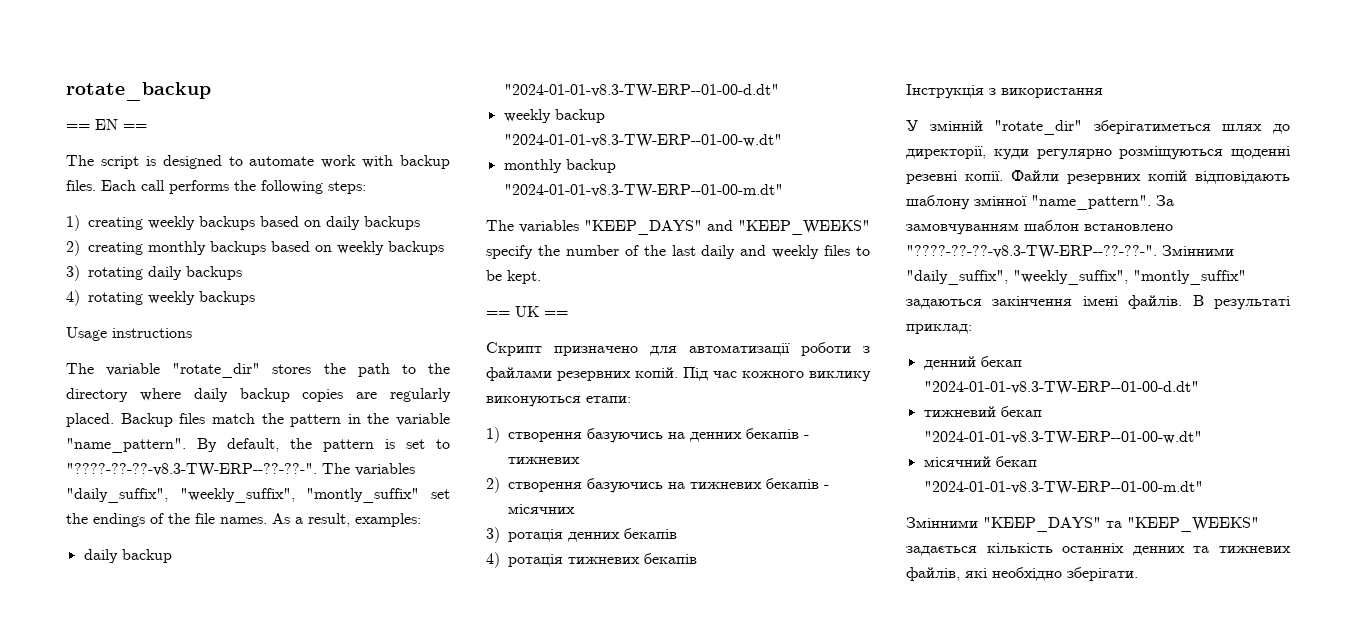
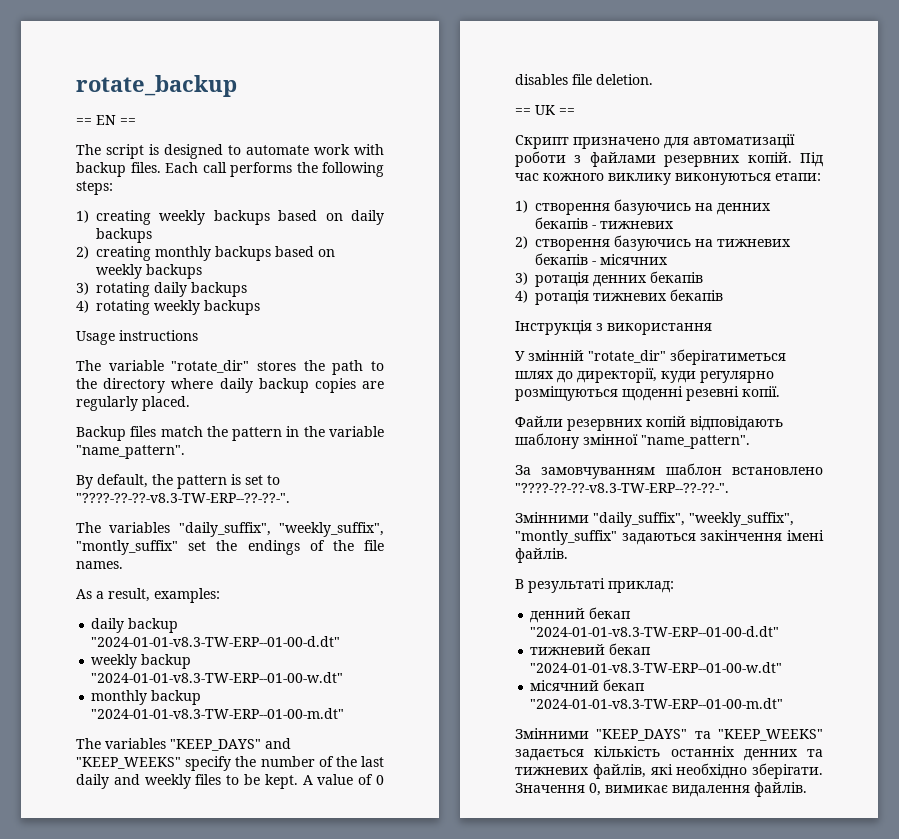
(114, 420) none -> (190, 403) //
(186, 445) none -> (185, 452) //
(317, 470) none -> (290, 498) //
(267, 520) none -> (123, 565) //
(541, 277) none -> [302,774,385,785] [515,74,653,85] A value of 0 disables file deletion.
(1003, 176) none -> (780, 391) //
(1151, 202) none -> (750, 442) //
(1157, 252) none -> (729, 488) //
(1183, 302) none -> (568, 555) //
(1138, 574) none -> [515,782,807,797] Значення 0, вимикає видалення файлів.

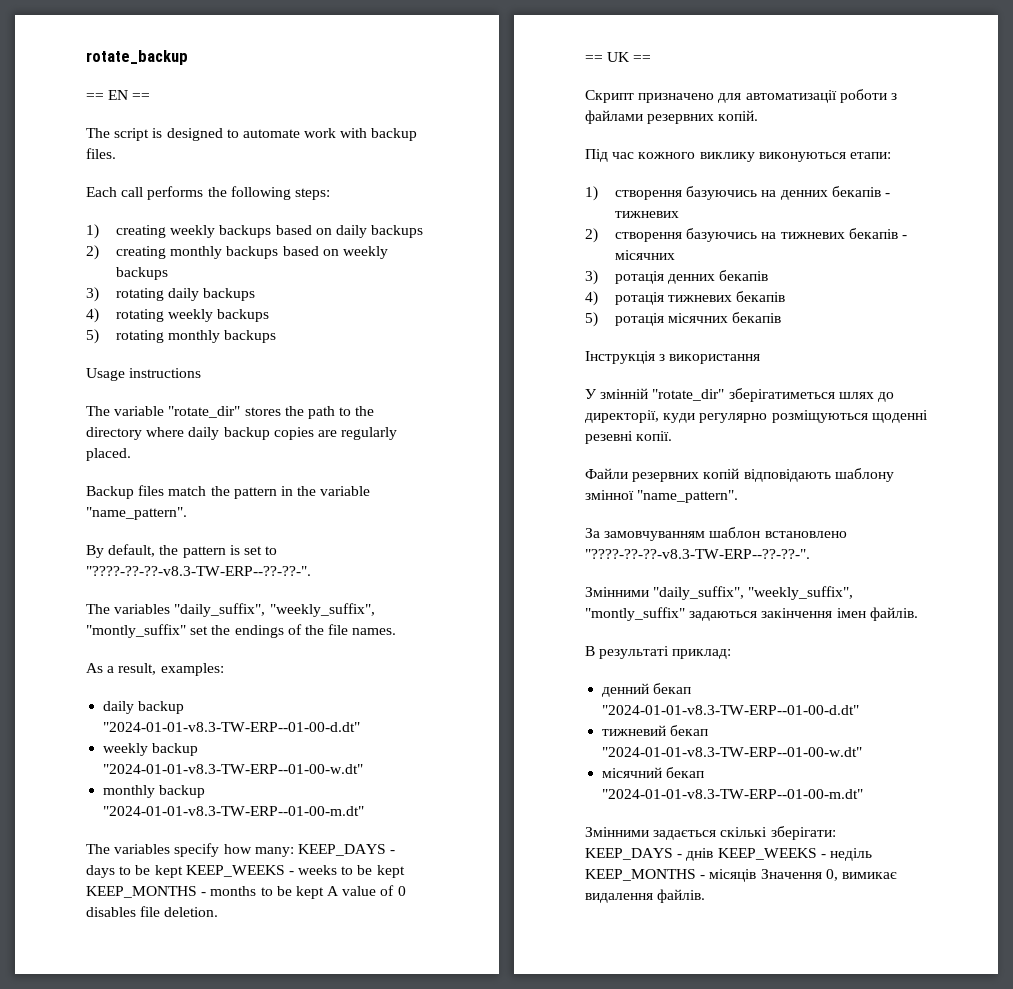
(161, 167) none -> (116, 153) //
(260, 307) none -> [86,329,277,344] // 5) rotating monthly backups
[170,738,291,751] [76,756,384,771] [76,774,298,789] "KEEP_DAYS" and "KEEP_WEEKS" specify the number of the last daily and weekly files to be kept. -> [174,843,396,857] [86,865,405,878] [86,886,324,899] specify how many: KEEP_DAYS - days to be kept KEEP_WEEKS - weeks to be kept KEEP_MONTHS - months to be kept
(792, 157) none -> (759, 115) //
(723, 295) none -> [585,312,782,327] // 5) ротація місячних бекапів
[787,530,824,541] імені -> [836,608,866,618] імен
[596,729,823,741] [515,746,823,761] [515,763,823,779] "KEEP_DAYS" та "KEEP_WEEKS" задається кількість останніх денних та тижневих файлів, які необхідно зберігати. -> [653,826,836,840] [585,848,872,861] [585,869,757,882] задається скількі зберігати: KEEP_DAYS - днів KEEP_WEEKS - неділь KEEP_MONTHS - місяців

